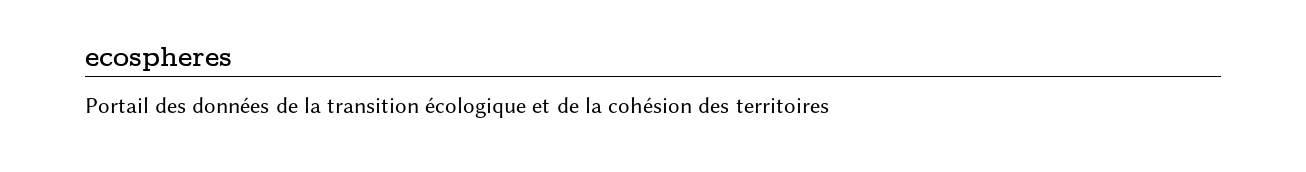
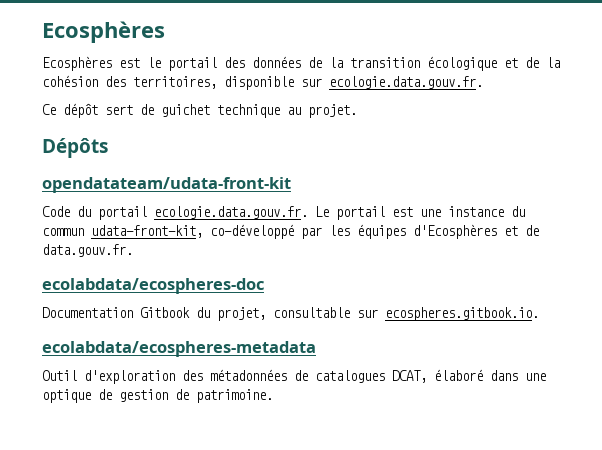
[85,47,232,71] [85,97,149,113] ecospheres // Portail -> [42,21,165,43] [42,56,217,71] Ecosphères // Ecosphères est le portail
[735,98,829,113] territoires -> [133,76,483,90] [42,103,357,118] [42,138,108,158] [42,177,291,193] [42,206,525,220] [42,224,539,239] [42,244,133,257] [42,278,264,294] [42,307,539,321] [42,341,316,357] [42,369,546,384] [42,389,273,403] territoires, disponible sur ecologie.data.gouv.fr. // Ce dépôt sert de guichet technique au projet. // Dépôts // opendatateam/udata-front-kit // Code du portail ecologie.data.gouv.fr. Le portail est une instance du commun udata-front-kit, co-développé par les équipes d'Ecosphères et de data.gouv.fr. // ecolabdata/ecospheres-doc // Documentation Gitbook du projet, consultable sur ecospheres.gitbook.io. // ecolabdata/ecospheres-metadata // Outil d'exploration des métadonnées de catalogues DCAT, élaboré dans une optique de gestion de patrimoine.

